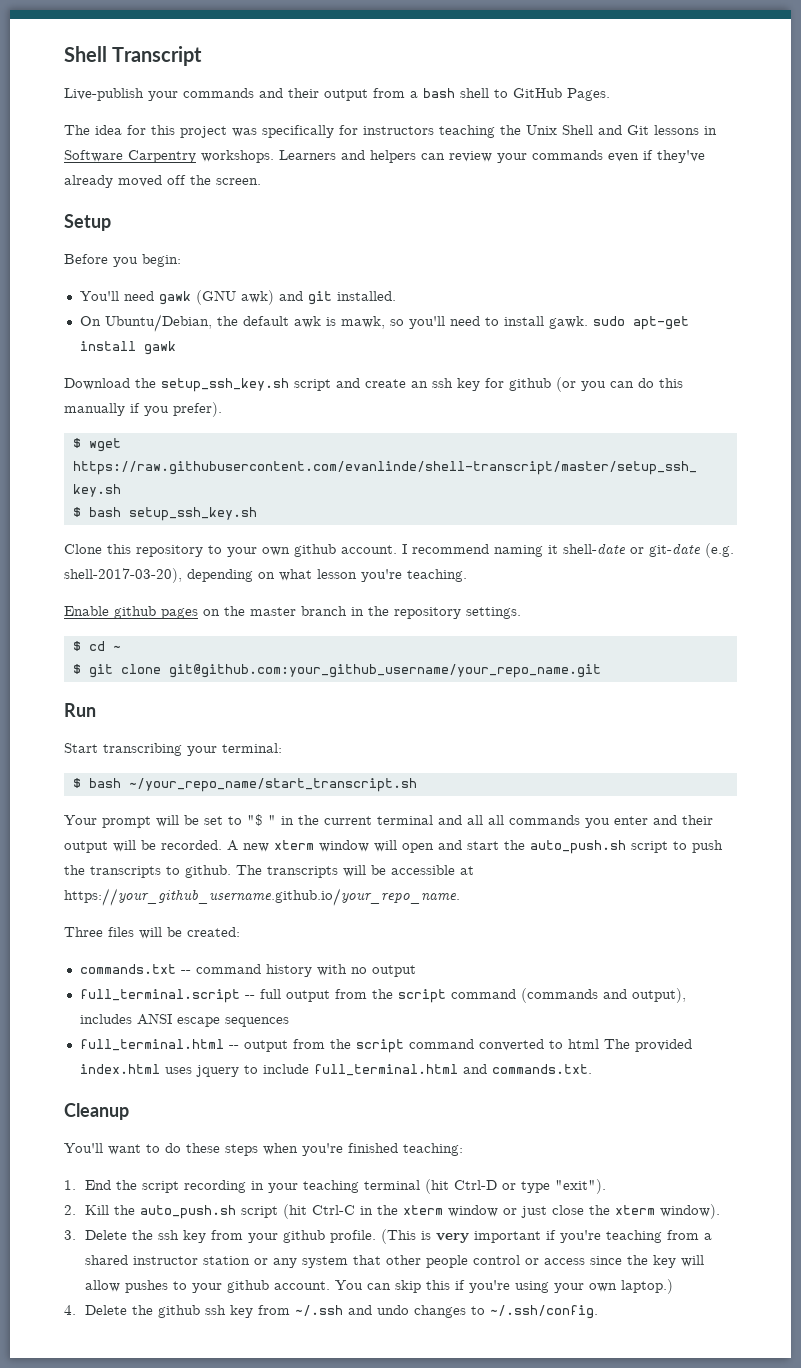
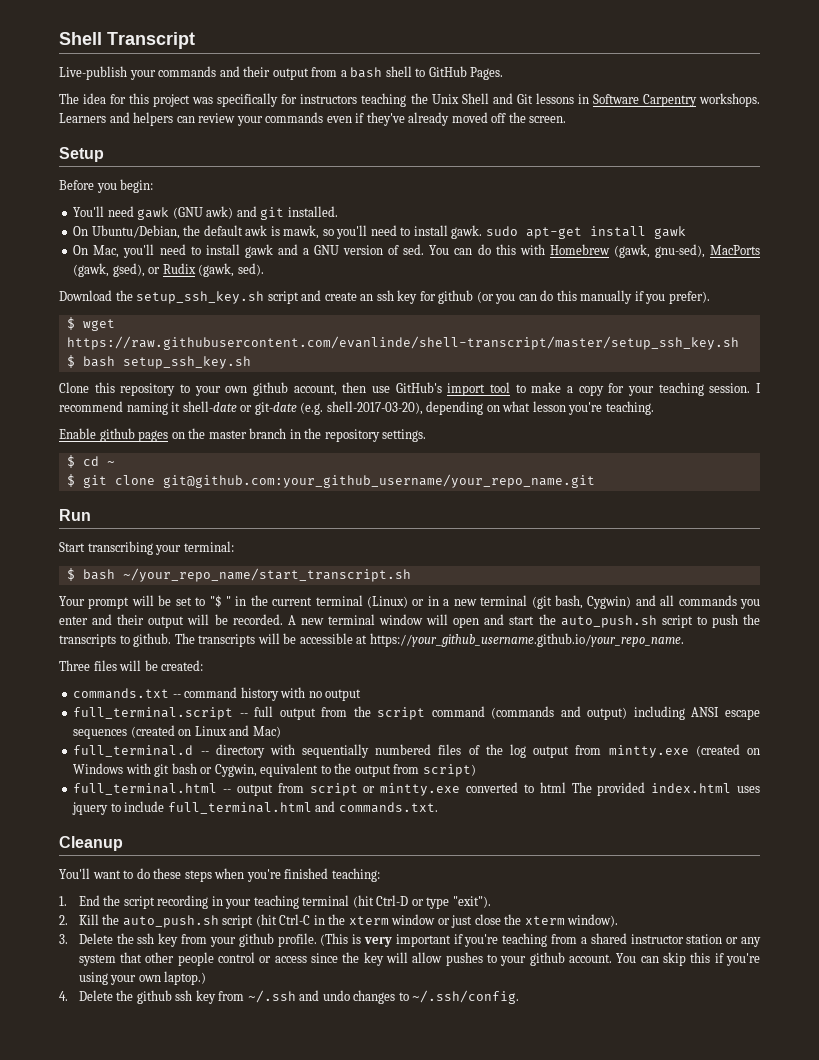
(176, 348) none -> [73,244,760,258] [73,263,264,277] // On Mac, you'll need to install gawk and a GNU version of sed. You can do this with Homebrew (gawk, gnu-sed), MacPorts (gawk, gsed), or Rudix (gawk, sed).
[341,545,397,554] account. -> [293,382,751,396] account, then use GitHub's import tool to make a copy for your teaching session.
(433, 820) none -> [367,595,632,609] (Linux) or in a new terminal (git bash, Cygwin)
[488,815,504,825] all -> (675, 600) none
[274,840,314,850] xterm -> [327,614,375,625] terminal
[631,988,686,1003] [79,1014,132,1024] output), includes -> [587,706,685,720] output) including
(289, 1022) none -> [130,725,281,738] [73,744,760,758] [73,763,476,777] (created on Linux and Mac) // full_terminal.d -- directory with sequentially numbered files of the log output from mintty.exe (created on Windows with git bash or Cygwin, equivalent to the output from script)
[329,1039,474,1053] the script command -> [309,783,461,796] script or mintty.exe

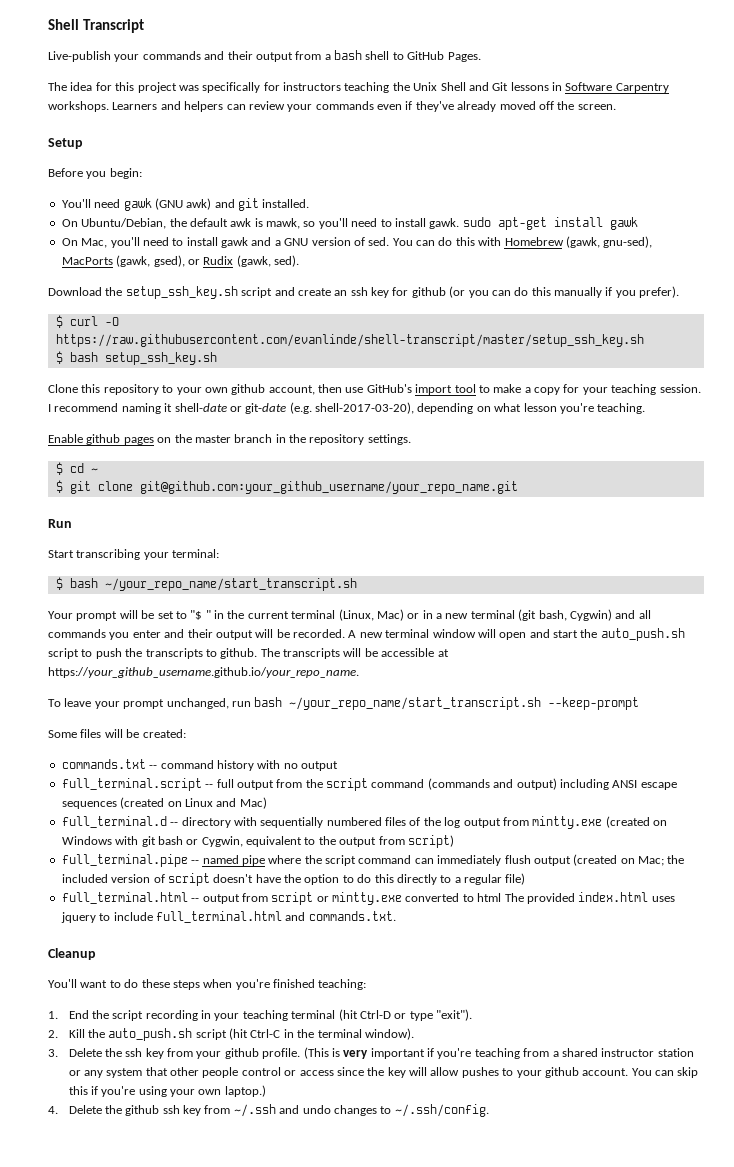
[82,319,115,331] wget -> [69,316,119,326] curl -O
[367,596,408,608] (Linux) -> [338,609,404,621] (Linux, Mac)
[59,660,90,671] Three -> [48,697,640,710] [48,730,77,738] To leave your prompt unchanged, run bash ~/your_repo_name/start_transcript.sh --keep-prompt // Some
(476, 770) none -> [61,854,685,867] [61,873,526,886] // full_terminal.pipe -- named pipe where the script command can immediately flush output (created on Mac; the included version of script doesn't have the option to do this directly to a regular file)
[348,914,565,928] xterm window or just close the xterm -> [317,1029,362,1038] terminal

